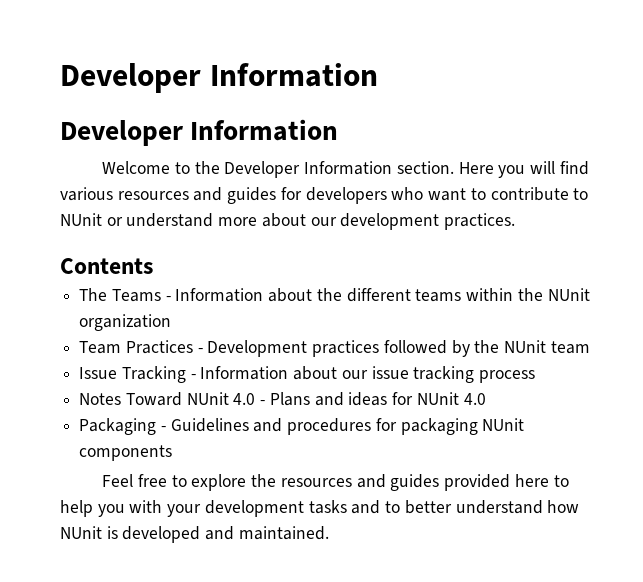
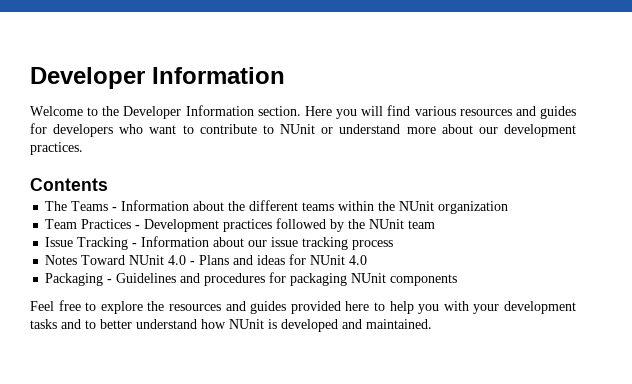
[60,63,378,93] [60,119,339,146] Developer Information // Developer Information -> [30,67,285,89] Developer Information

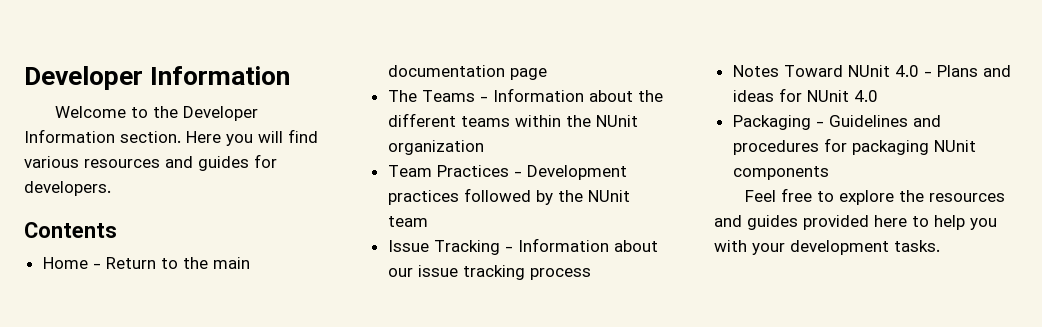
[53,124,576,137] [30,142,83,155] [30,178,108,191] developers who want to contribute to NUnit or understand more about our development practices. // Contents -> [24,181,111,196] [24,222,117,238] [42,257,250,269] [387,65,547,80] developers. // Contents // Home - Return to the main documentation page
[30,319,432,332] tasks and to better understand how NUnit is developed and maintained. -> [894,240,940,252] tasks.

